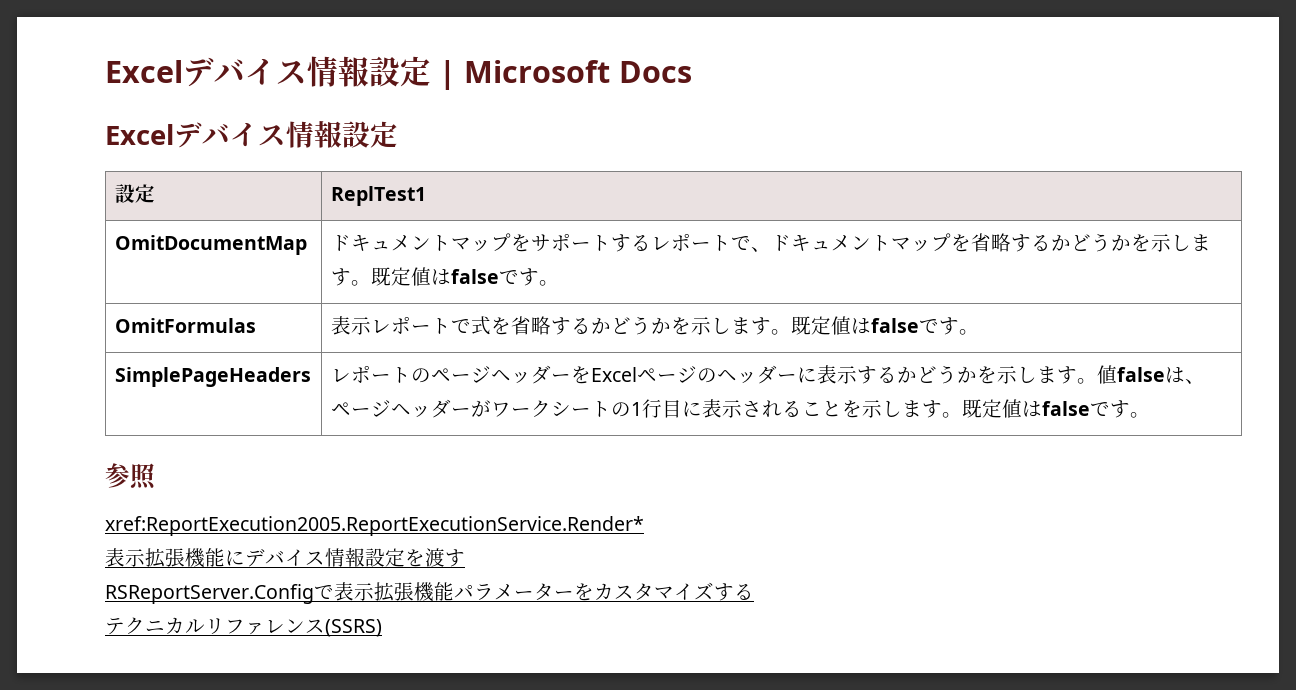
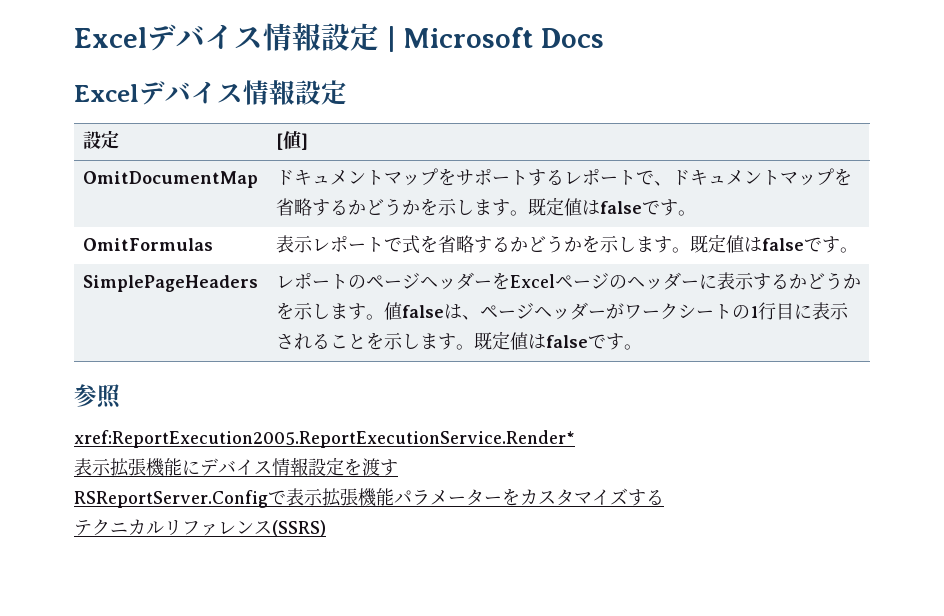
[330,186,426,206] ReplTest1 -> [275,131,308,150] [値]

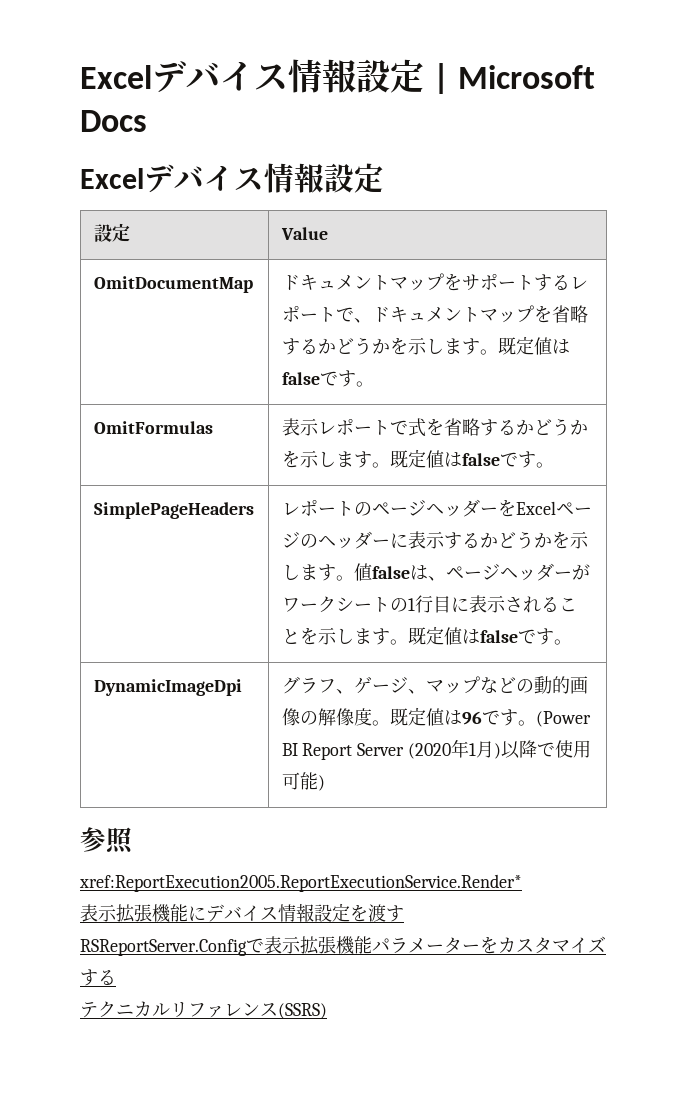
[275,131,308,150] [値] -> [280,227,328,240] Value
(642, 347) none -> [93,679,242,696] [281,676,588,694] [281,707,591,727] [281,739,592,760] [281,772,325,791] // DynamicImageDpi | グラフ、ゲージ、マップなどの動的画像の解像度。既定値は96です。(Power BI Report Server (2020年1月)以降で使用可能)

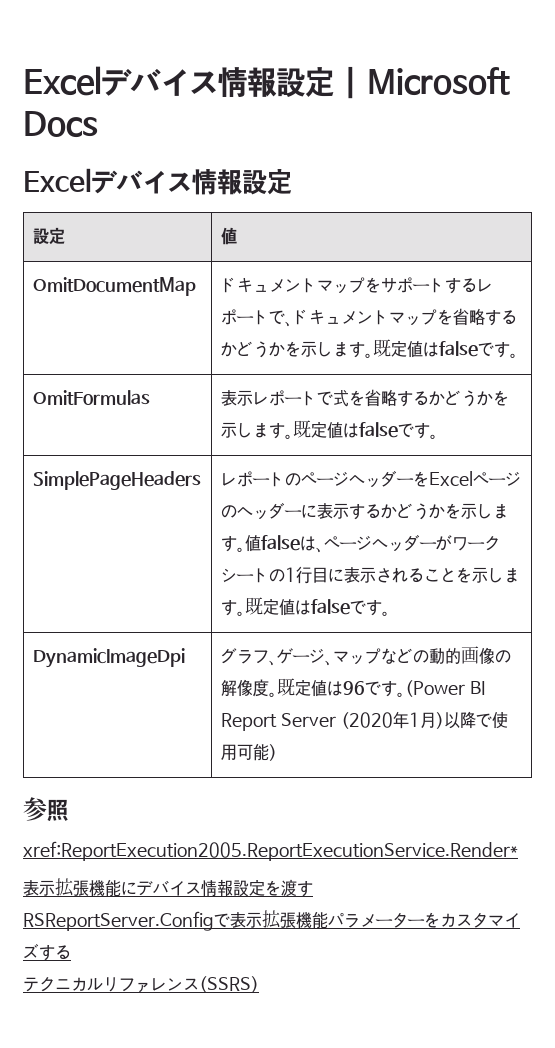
[280,227,328,240] Value -> [220,227,237,245] 値

